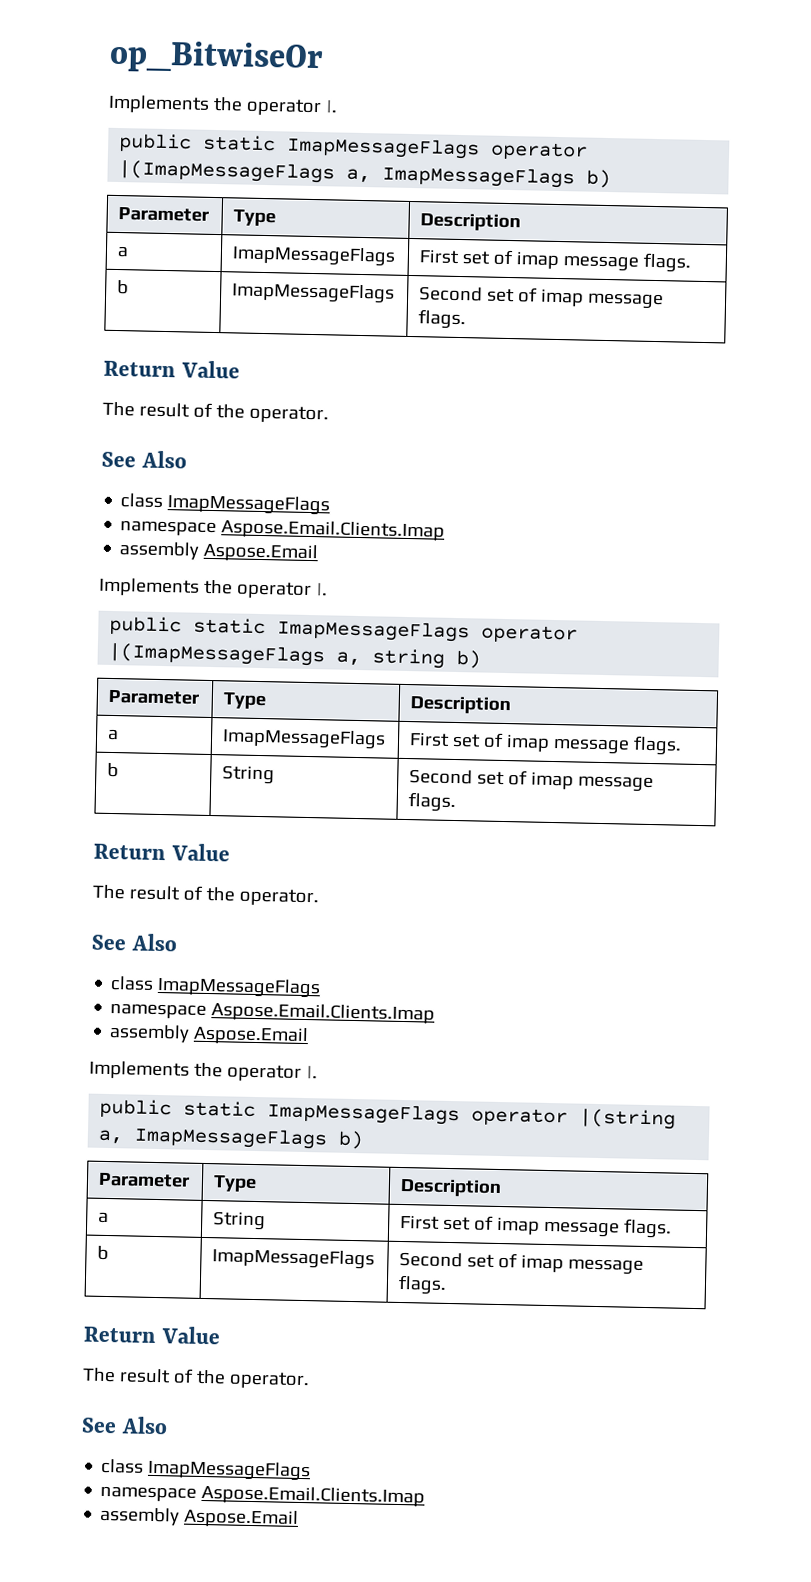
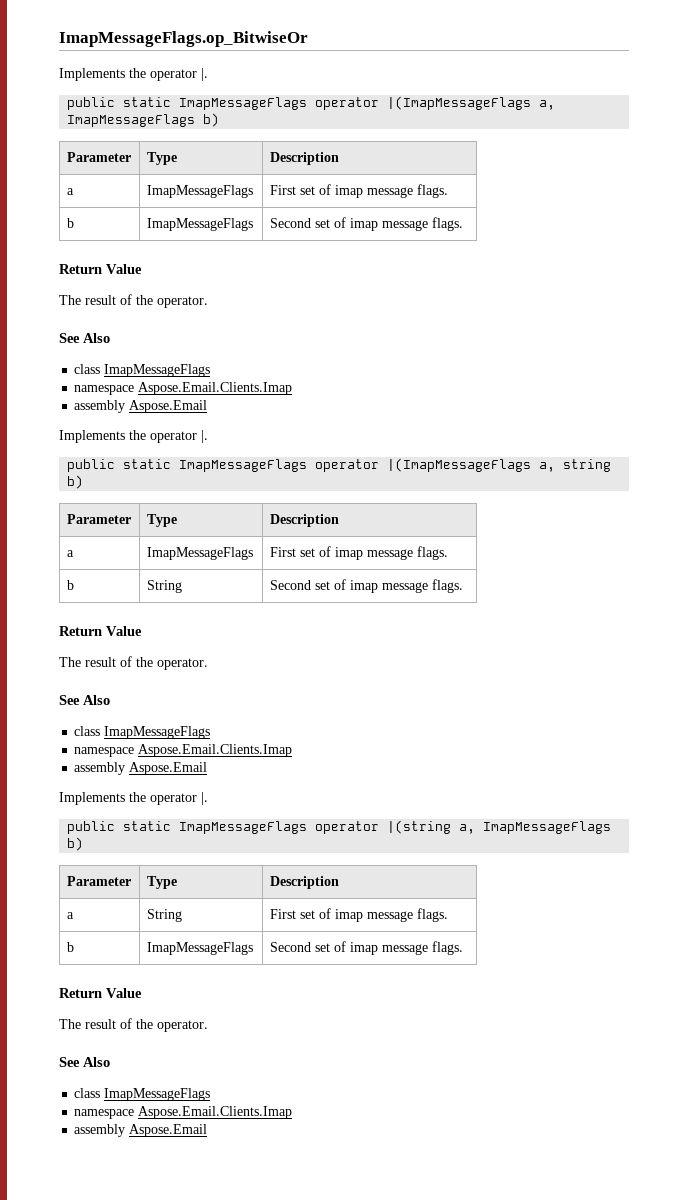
[109,39,324,76] op_BitwiseOr -> [59,31,308,47] ImapMessageFlags.op_BitwiseOr

